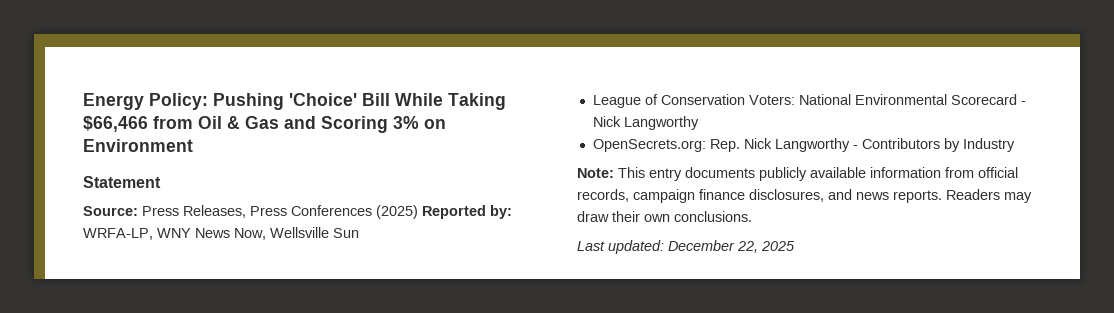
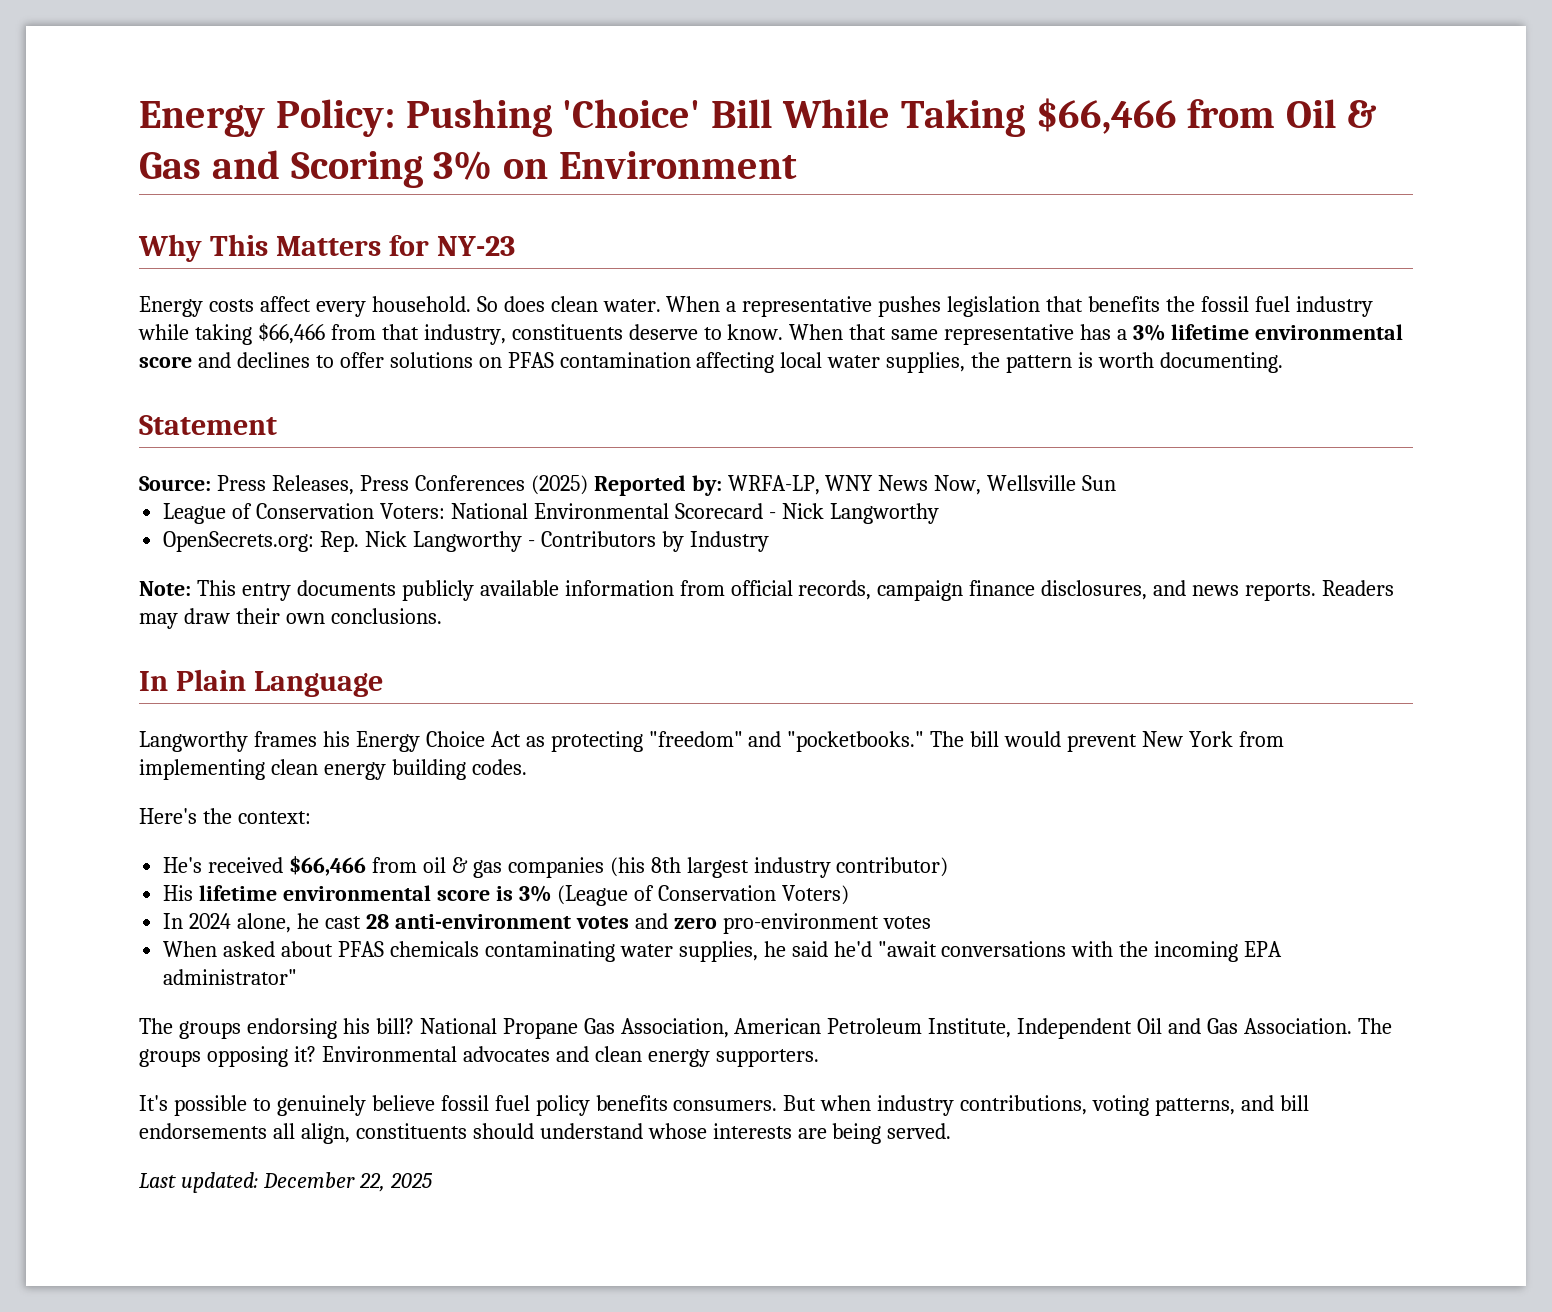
(193, 145) none -> [138,234,515,262] [139,296,1373,317] [138,323,1403,345] [139,352,1283,373] // Why This Matters for NY-23 // Energy costs affect every household. So does clean water. When a representative pushes legislation that benefits the fossil fuel industry while taking $66,466 from that industry, constituents deserve to know. When that same representative has a 3% lifetime environmental score and declines to offer solutions on PFAS contamination affecting local water supplies, the pattern is worth documenting.
(752, 216) none -> [139,669,383,697] [139,731,1284,752] [139,759,527,780] [139,808,311,824] [163,856,949,878] [163,885,849,906] [163,913,931,934] [163,941,1283,962] [163,969,298,985] [139,1018,1392,1039] [139,1046,819,1067] [139,1095,1309,1116] [139,1123,952,1144] // In Plain Language // Langworthy frames his Energy Choice Act as protecting "freedom" and "pocketbooks." The bill would prevent New York from implementing clean energy building codes. // Here's the context: // He's received $66,466 from oil & gas companies (his 8th largest industry contributor) // His lifetime environmental score is 3% (League of Conservation Voters) // In 2024 alone, he cast 28 anti-environment votes and zero pro-environment votes // When asked about PFAS chemicals contaminating water supplies, he said he'd "await conversations with the incoming EPA administrator" // The groups endorsing his bill? National Propane Gas Association, American Petroleum Institute, Independent Oil and Gas Association. The groups opposing it? Environmental advocates and clean energy supporters. // It's possible to genuinely believe fossil fuel policy benefits consumers. But when industry contributions, voting patterns, and bill endorsements all align, constituents should understand whose interests are being served.

